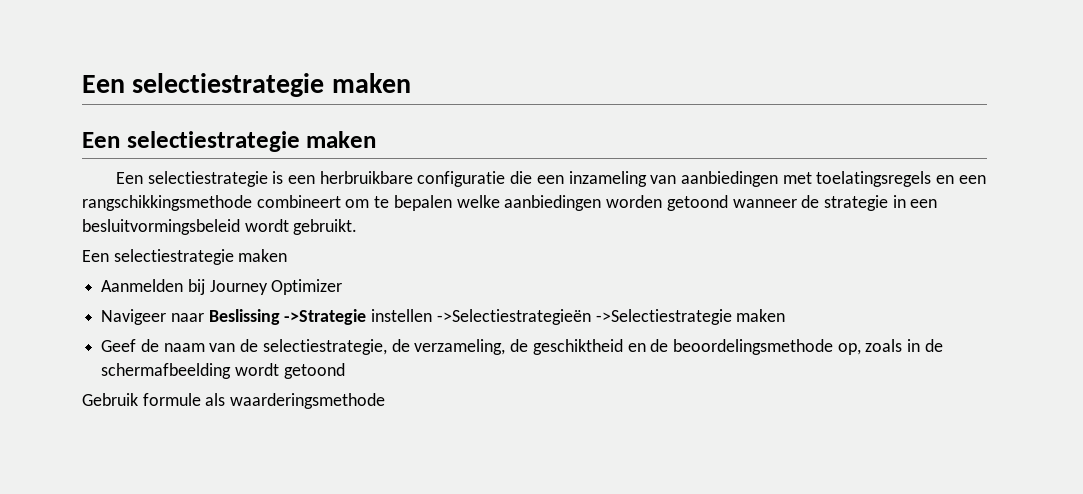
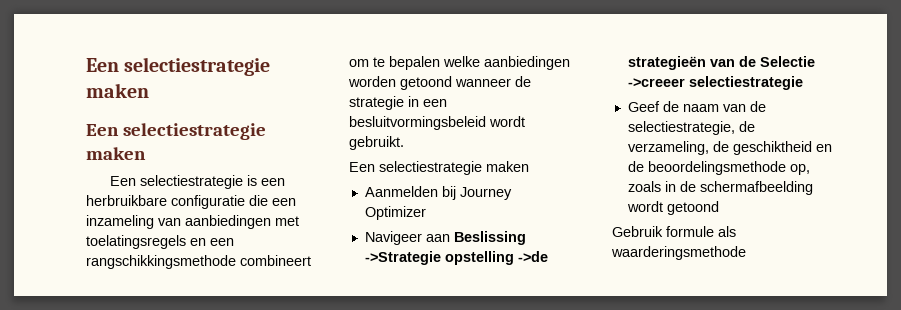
[170,313,204,322] naar -> [425,234,450,242] aan
[371,309,786,325] instellen ->Selectiestrategieën ->Selectiestrategie maken -> [444,251,548,265] [627,56,815,70] [627,76,803,90] opstelling ->de strategieën van de Selectie ->creeer selectiestrategie

